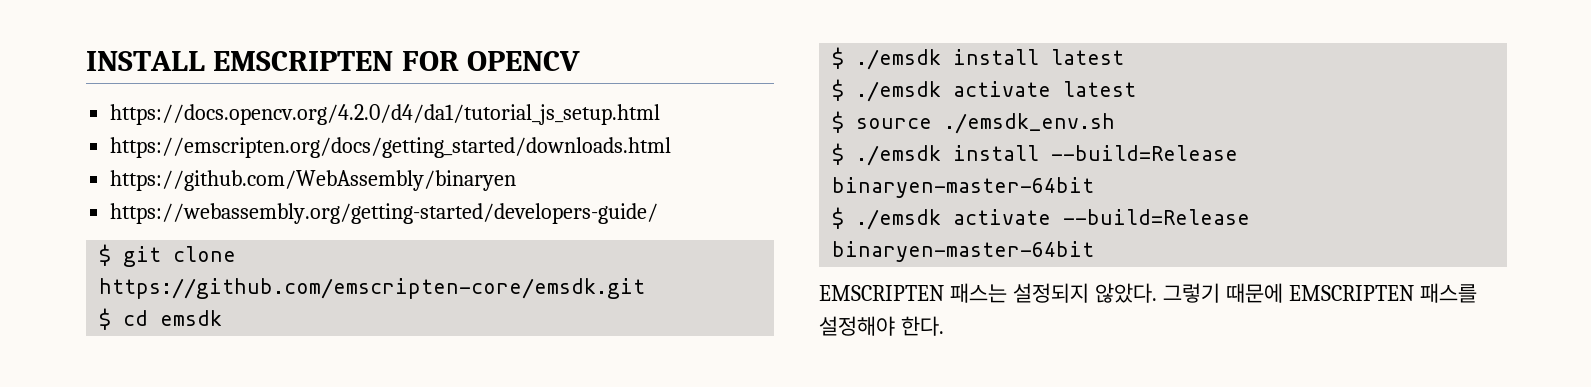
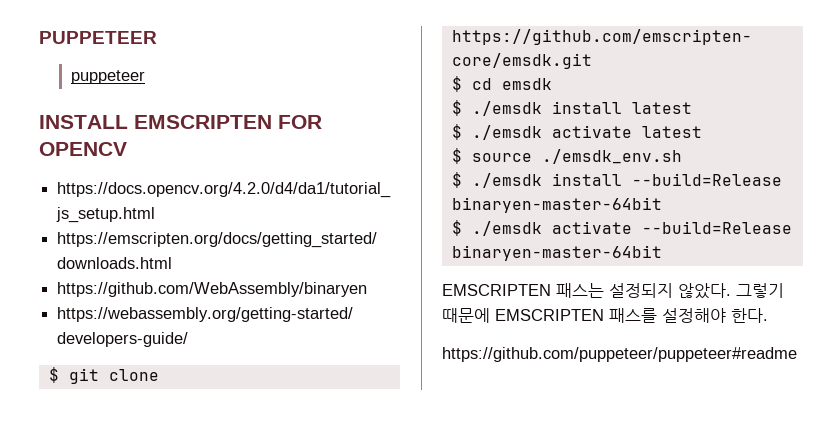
(86, 61) none -> [39,31,157,44] [70,70,145,84] PUPPETEER // puppeteer //
(944, 326) none -> [442,347,797,362] // https://github.com/puppeteer/puppeteer#readme

